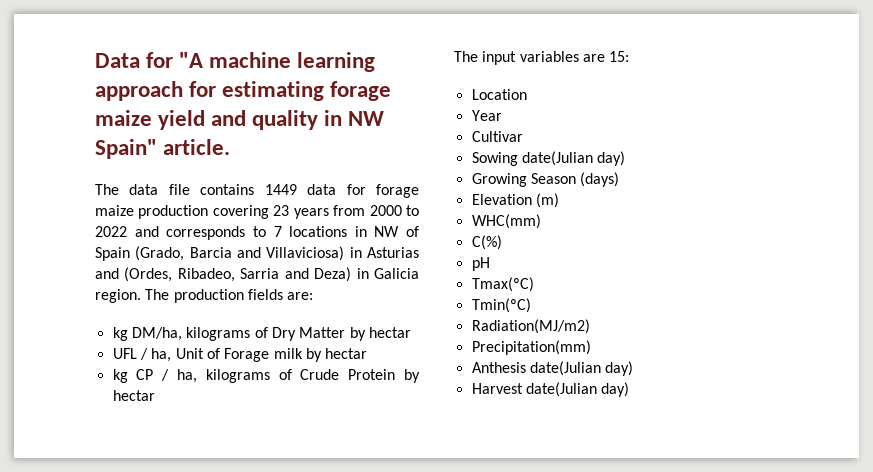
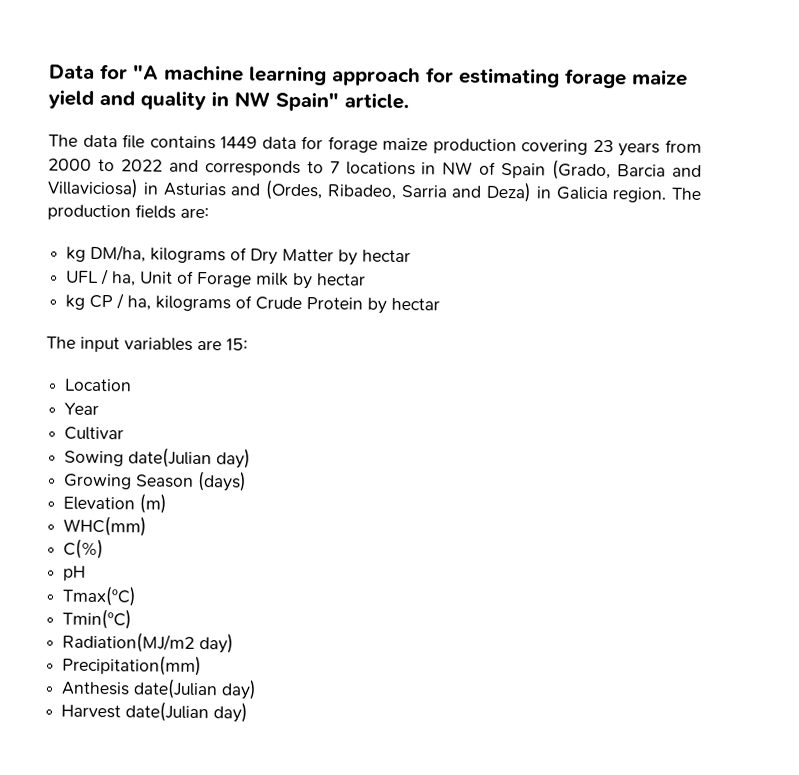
[471,319,590,334] Radiation(MJ/m2) -> [62,631,235,654] Radiation(MJ/m2 day)

